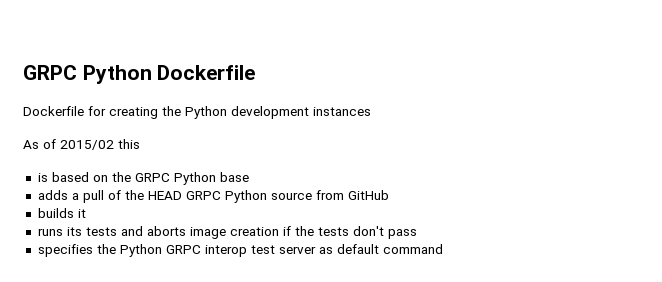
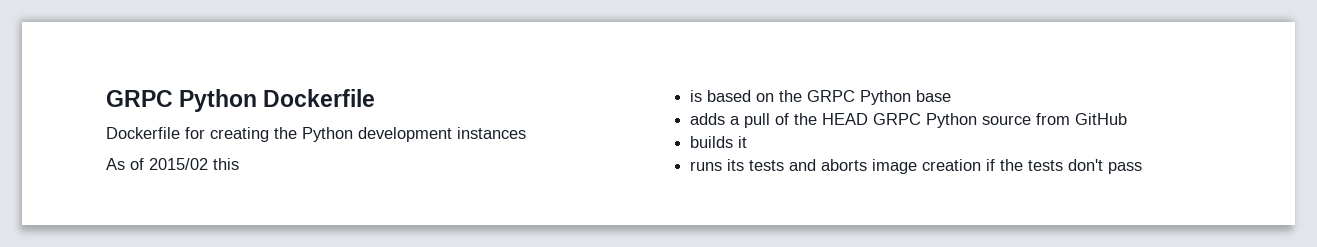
[37,244,443,257] // specifies the Python GRPC interop test server as default command -> (1143, 168) none

